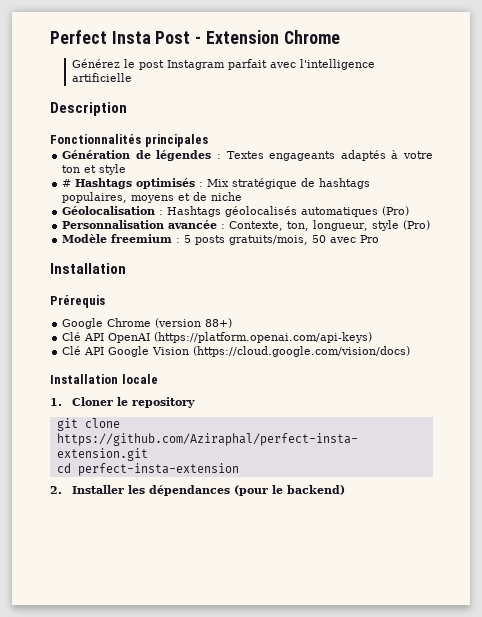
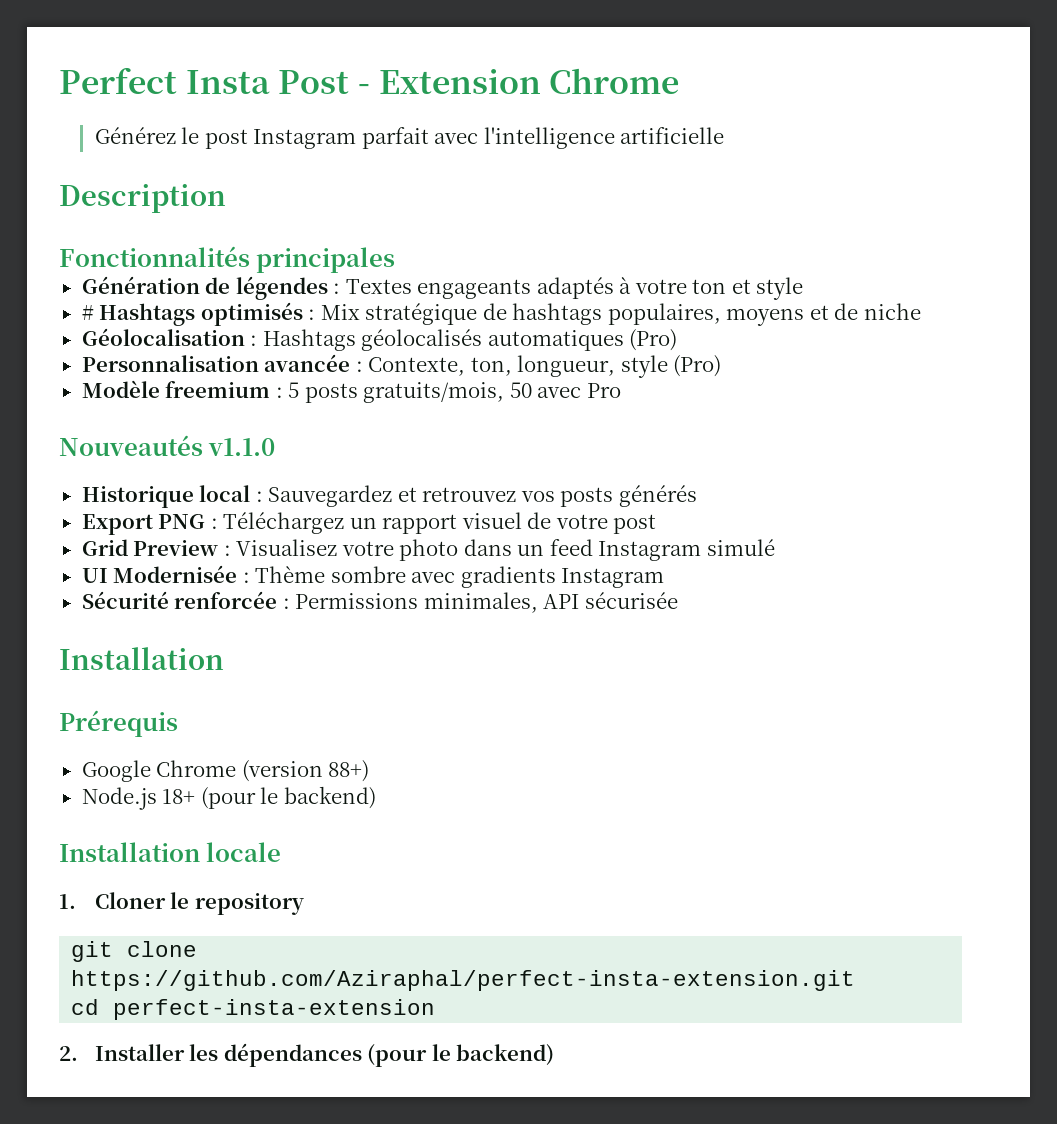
(380, 239) none -> [59,435,276,456] [81,485,697,508] [81,512,657,535] [81,539,775,561] [81,565,665,588] [81,591,678,613] // Nouveautés v1.1.0 // Historique local : Sauvegardez et retrouvez vos posts générés // Export PNG : Téléchargez un rapport visuel de votre post // Grid Preview : Visualisez votre photo dans un feed Instagram simulé // UI Modernisée : Thème sombre avec gradients Instagram // Sécurité renforcée : Permissions minimales, API sécurisée
[62,332,373,343] [62,346,411,357] Clé API OpenAI (https://platform.openai.com/api-keys) // Clé API Google Vision (https://cloud.google.com/vision/docs) -> [81,786,376,810] Node.js 18+ (pour le backend)

